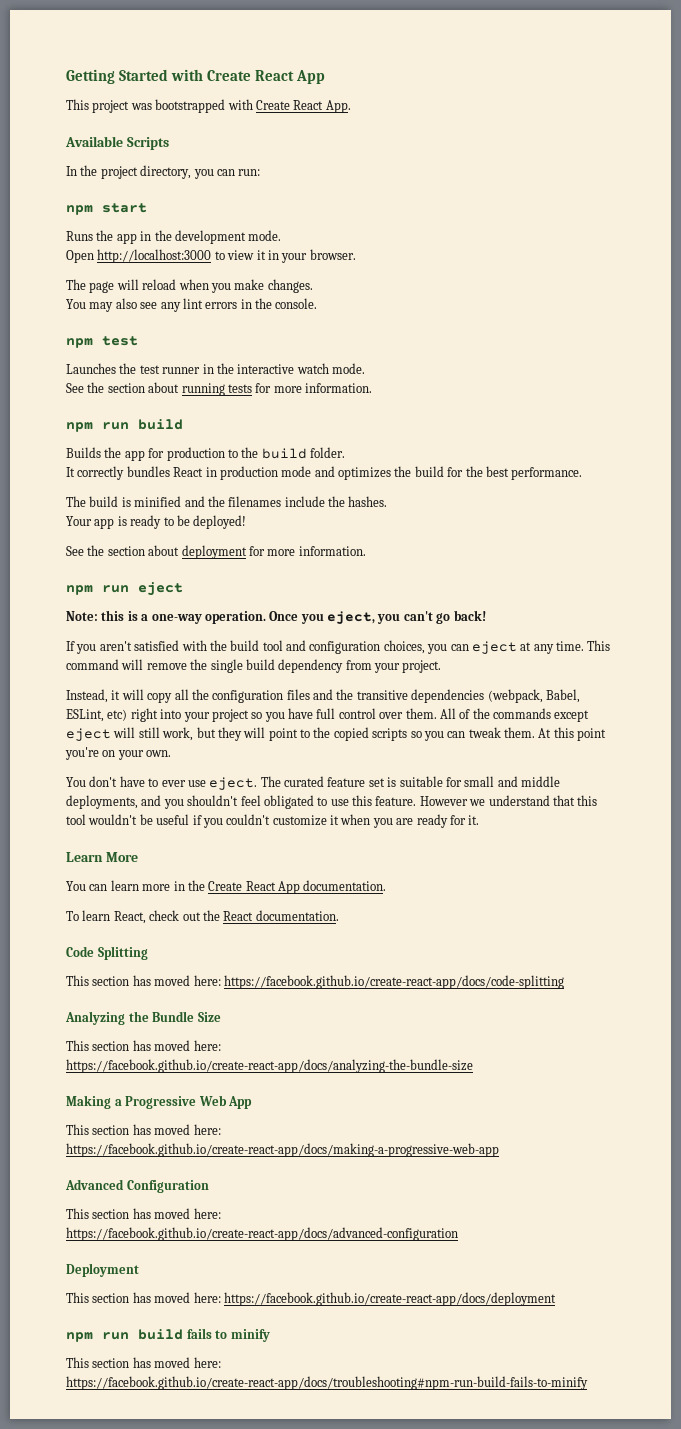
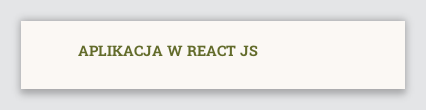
[66,69,325,84] [66,99,351,113] [65,136,169,150] [66,165,261,179] [66,203,147,215] [66,230,282,244] [66,249,356,263] [66,279,313,293] [66,298,318,312] [66,336,138,348] [66,363,365,374] [66,382,372,396] [66,419,183,432] [66,447,345,461] [66,466,583,480] [66,496,388,507] [66,515,247,529] [66,545,366,559] [66,582,183,596] [66,610,486,624] [66,640,611,654] [66,659,442,673] [66,689,580,703] [66,708,590,722] [66,727,607,741] [65,747,172,760] [66,776,560,790] [66,795,598,809] [66,814,480,828] [66,852,138,862] [66,880,387,894] [66,910,339,924] [66,946,148,960] [66,975,564,989] [65,1011,221,1025] [66,1040,221,1051] [66,1059,473,1073] [66,1095,253,1109] [66,1124,221,1135] [66,1143,499,1157] [65,1179,209,1193] [66,1208,221,1219] [66,1227,458,1241] [66,1263,139,1277] [66,1292,556,1306] [66,1328,270,1342] [66,1357,221,1368] [66,1376,588,1390] Getting Started with Create React App // This project was bootstrapped with Create React App. // Available Scripts // In the project directory, you can run: // npm start // Runs the app in the development mode. // Open http://localhost:3000 to view it in your browser. // The page will reload when you make changes. // You may also see any lint errors in the console. // npm test // Launches the test runner in the interactive watch mode. // See the section about running tests for more information. // npm run build // Builds the app for production to the build folder. // It correctly bundles React in production mode and optimizes the build for the best performance. // The build is minified and the filenames include the hashes. // Your app is ready to be deployed! // See the section about deployment for more information. // npm run eject // Note: this is a one-way operation. Once you eject, you can't go back! // If you aren't satisfied with the build tool and configuration choices, you can eject at any time. This command will remove the single build dependency from your project. // Instead, it will copy all the configuration files and the transitive dependencies (webpack, Babel, ESLint, etc) right into your project so you have full control over them. All of the commands except eject will still work, but they will point to the copied scripts so you can tweak them. At this point you're on your own. // You don't have to ever use eject. The curated feature set is suitable for small and middle deployments, and you shouldn't feel obligated to use this feature. However we understand that this tool wouldn't be useful if you couldn't customize it when you are ready for it. // Learn More // You can learn more in the Create React App documentation. // To learn React, check out the React documentation. // Code Splitting // This section has moved here: https://facebook.github.io/create-react-app/docs/code-splitting // Analyzing the Bundle Size // This section has moved here: https://facebook.github.io/create-react-app/docs/analyzing-the-bundle-size // Making a Progressive Web App // This section has moved here: https://facebook.github.io/create-react-app/docs/making-a-progressive-web-app // Advanced Configuration // This section has moved here: https://facebook.github.io/create-react-app/docs/advanced-configuration // Deployment // This section has moved here: https://facebook.github.io/create-react-app/docs/deployment // npm run build fails to minify // This section has moved here: https://facebook.github.io/create-react-app/docs/troubleshooting#npm-run-build-fails-to-minify -> [78,45,258,57] APLIKACJA W REACT JS

